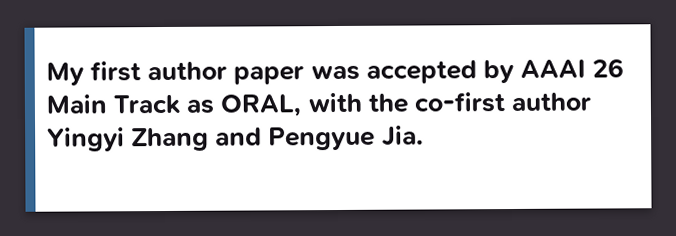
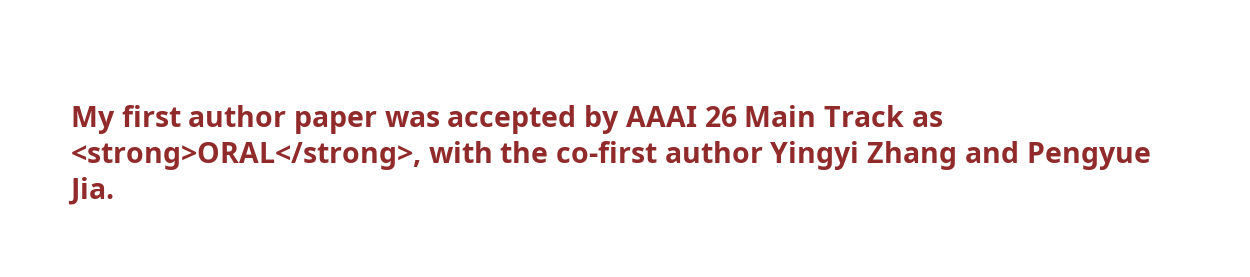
[220,94,302,118] ORAL, -> [71,142,421,170] <strong>ORAL</strong>,

